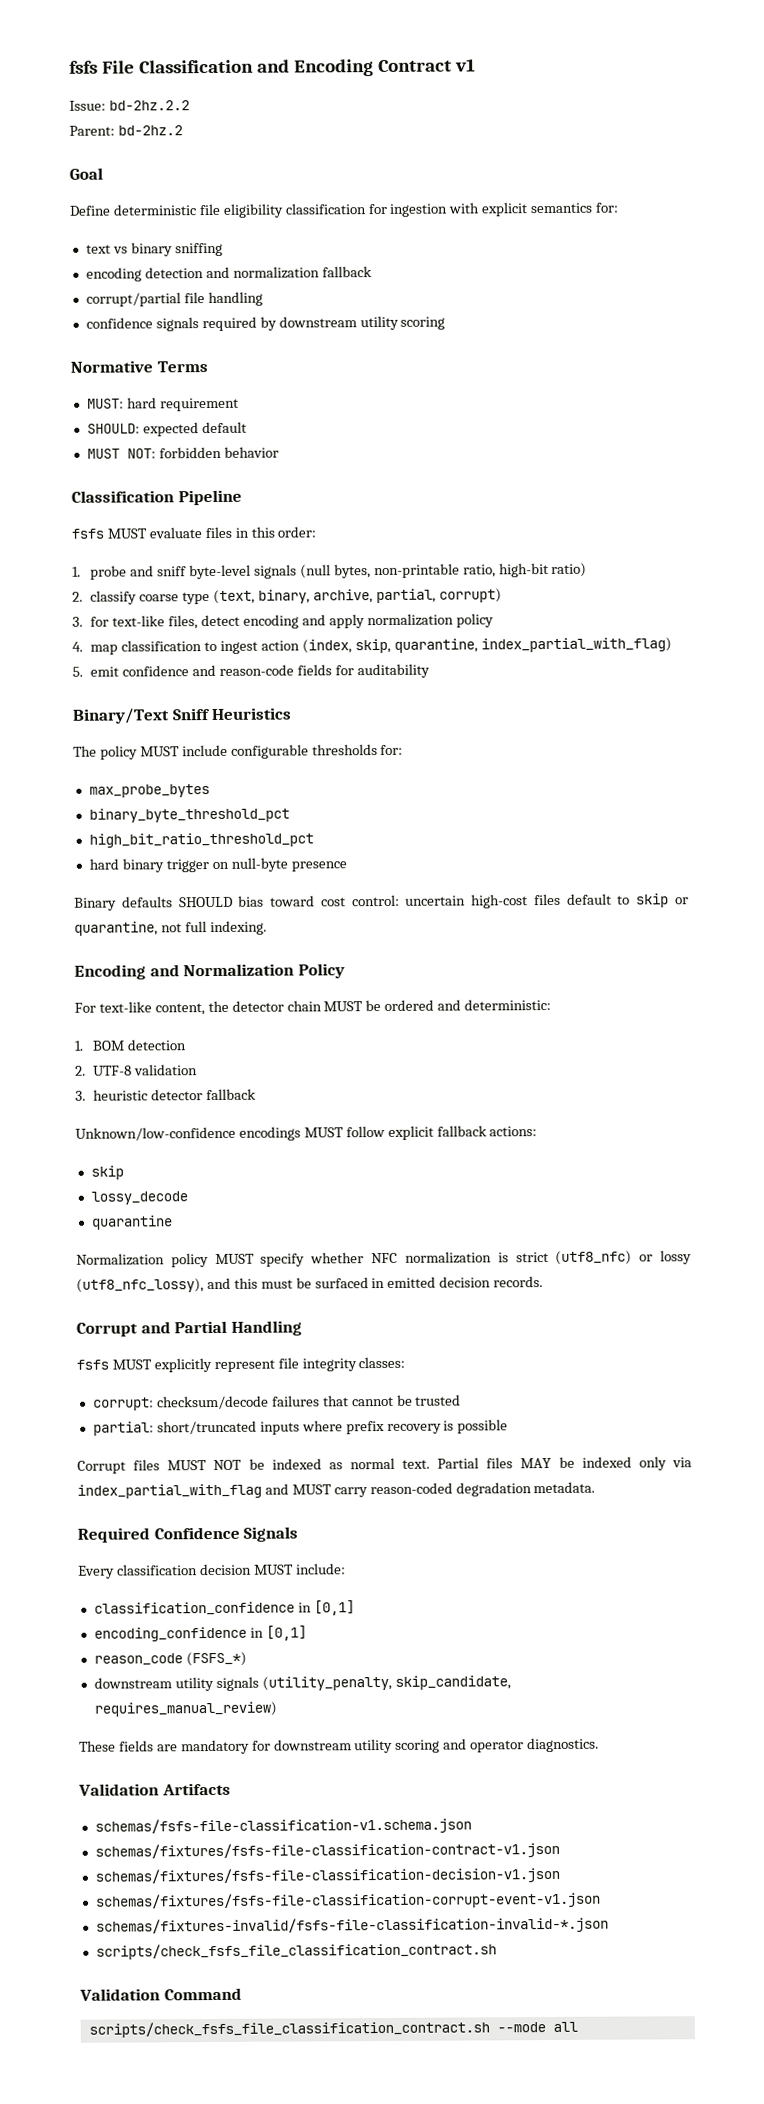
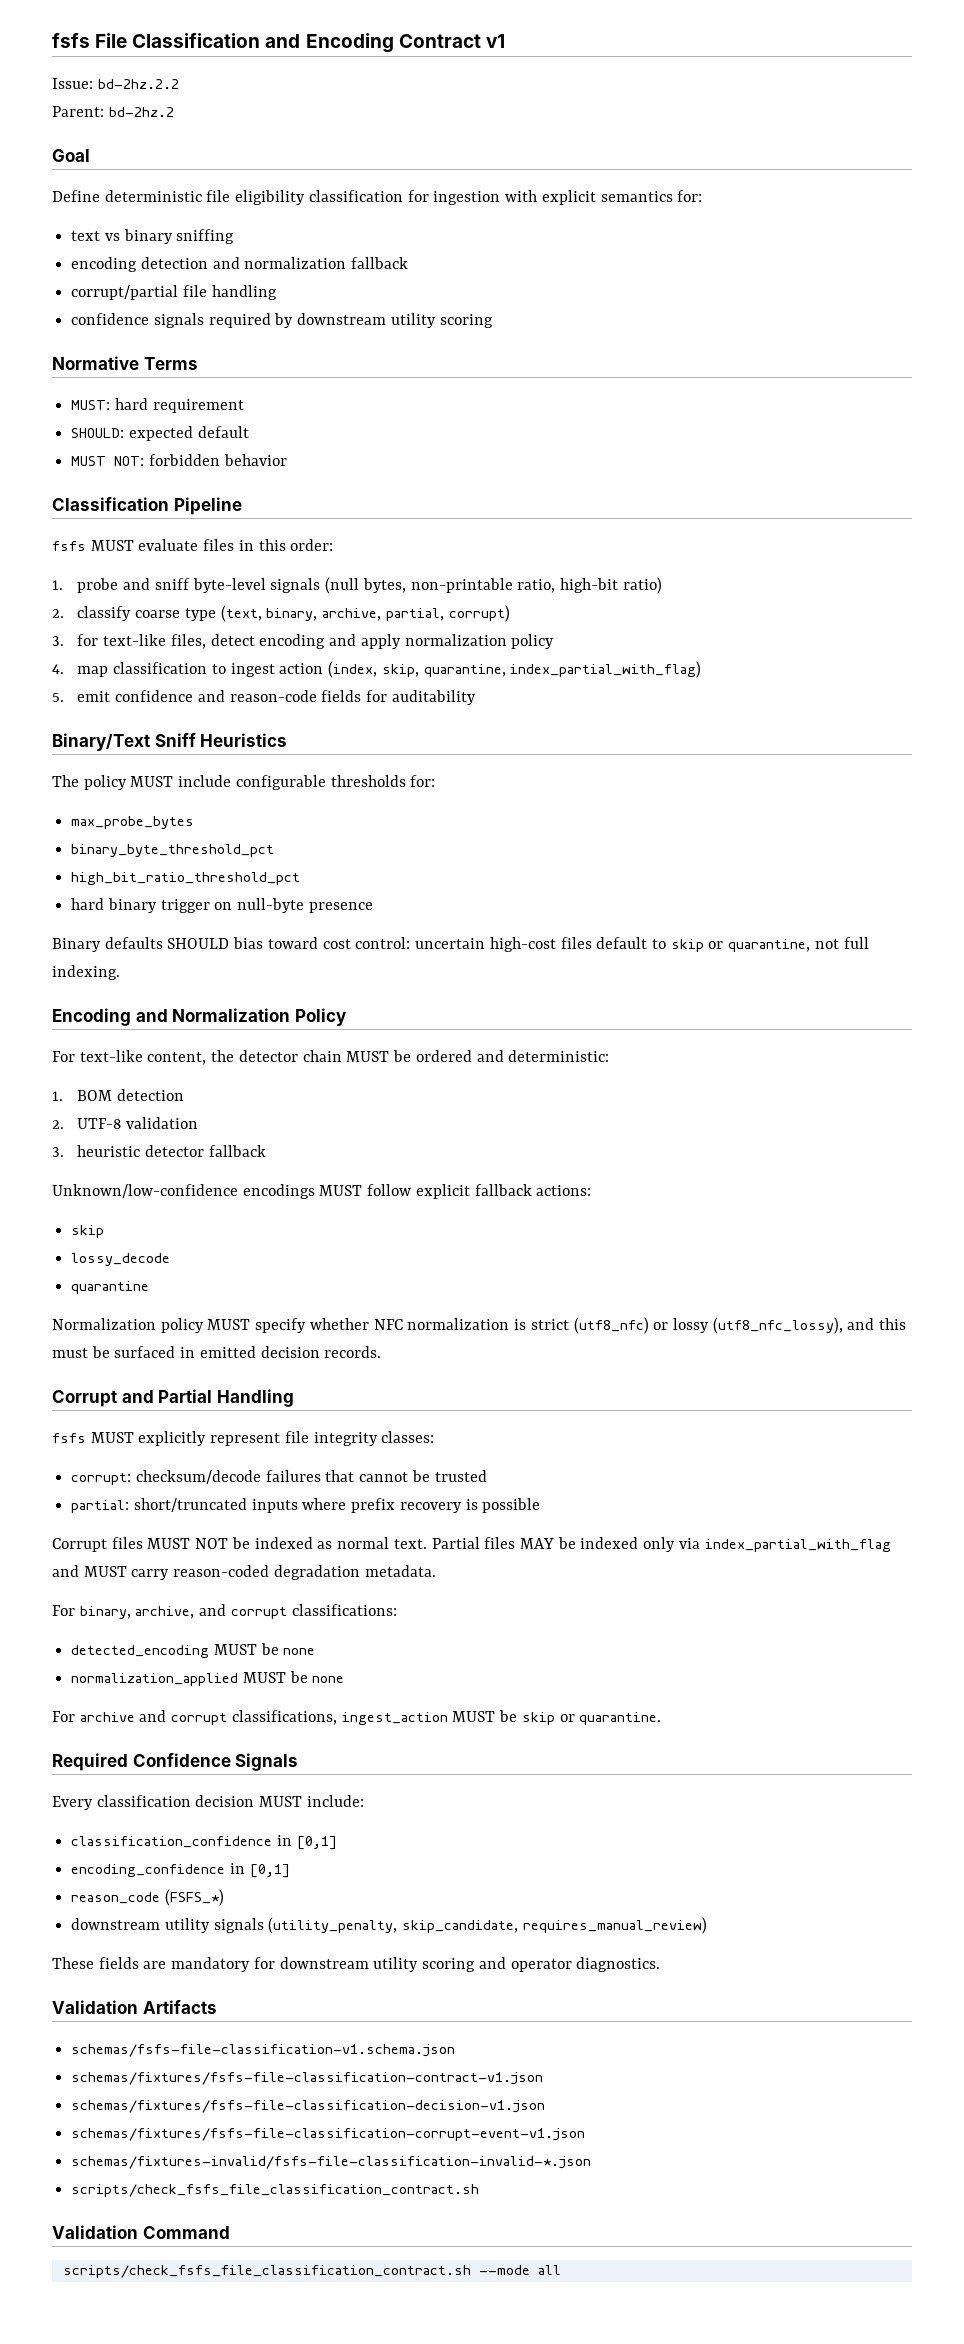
(596, 1487) none -> [52,1604,397,1619] [71,1643,316,1658] [71,1671,345,1686] [52,1710,662,1725] // For binary, archive, and corrupt classifications: // detected_encoding MUST be none // normalization_applied MUST be none // For archive and corrupt classifications, ingest_action MUST be skip or quarantine.

